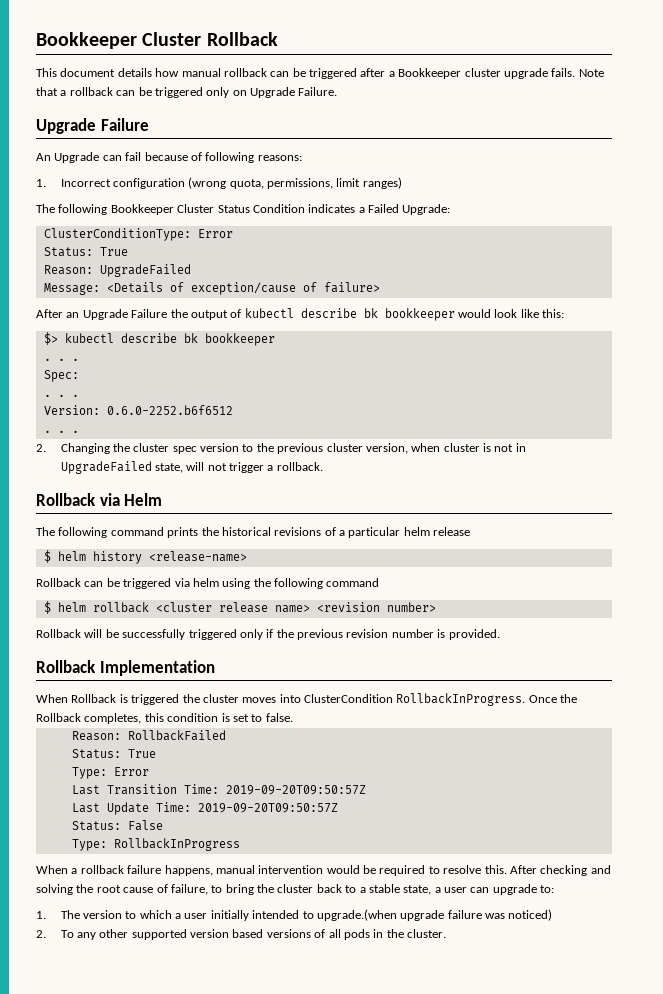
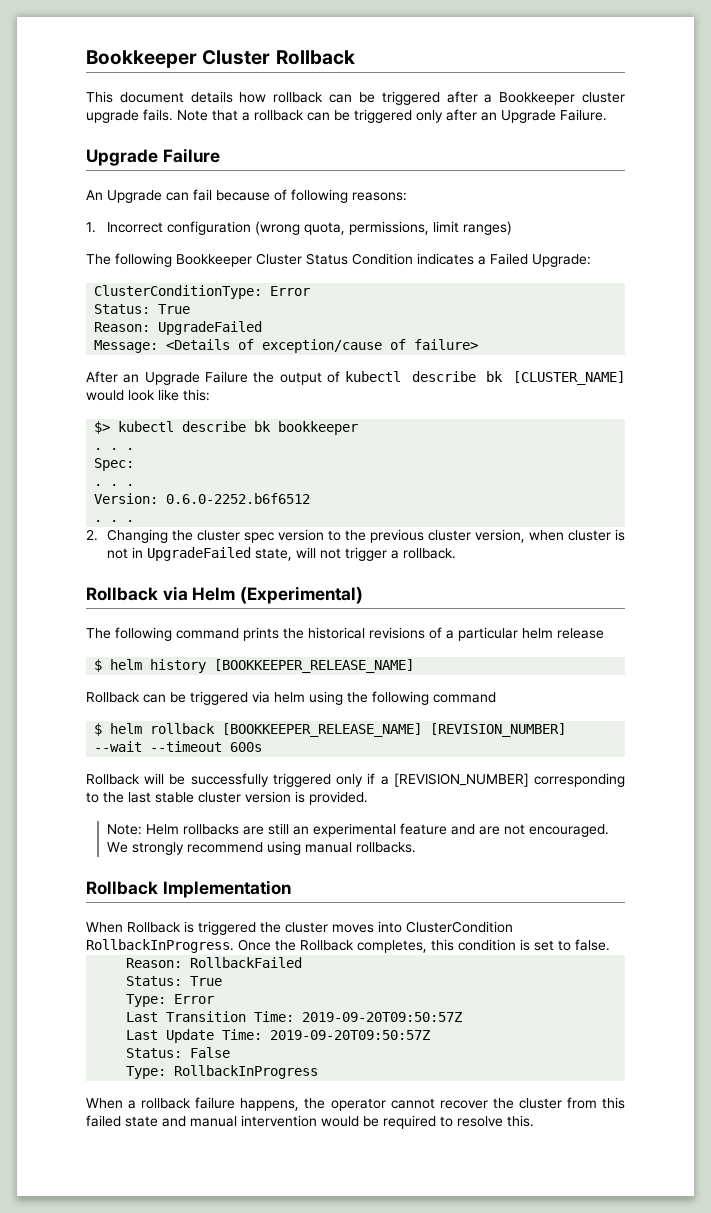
[181,68,221,77] manual -> (267, 97) none
[232,90,247,96] on -> [446,109,497,121] after an
[384,308,455,321] bookkeeper -> [513,371,626,385] [CLUSTER_NAME]
(163, 499) none -> [240,586,364,604] (Experimental)
[148,551,247,562] <release-name> -> [214,659,415,673] [BOOKKEEPER_RELEASE_NAME]
[155,602,436,613] <cluster release name> <revision number> -> [222,723,567,737] [94,741,263,752] [BOOKKEEPER_RELEASE_NAME] [REVISION_NUMBER] --wait --timeout 600s
[276,629,500,640] the previous revision number is provided. -> [380,773,625,787] [86,791,368,805] [106,823,609,837] [106,841,416,855] a [REVISION_NUMBER] corresponding to the last stable cluster version is provided. // Note: Helm rollbacks are still an experimental feature and are not encouraged. We strongly recommend using manual rollbacks.
(213, 870) none -> [304,1097,625,1111] [86,1115,186,1127] the operator cannot recover the cluster from this failed state and
[509,865,611,876] [36,884,555,895] [36,909,553,921] [36,929,447,940] After checking and solving the root cause of failure, to bring the cluster back to a stable state, a user can upgrade to: // 1. The version to which a user initially intended to upgrade.(when upgrade failure was noticed) // 2. To any other supported version based versions of all pods in the cluster. -> (534, 1121) none

